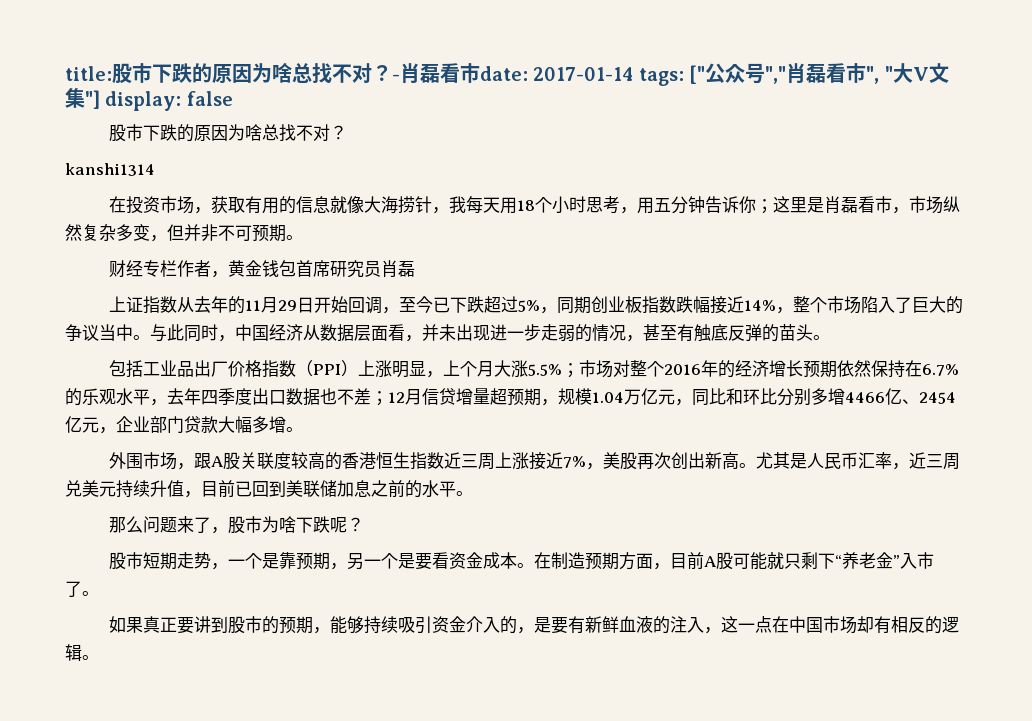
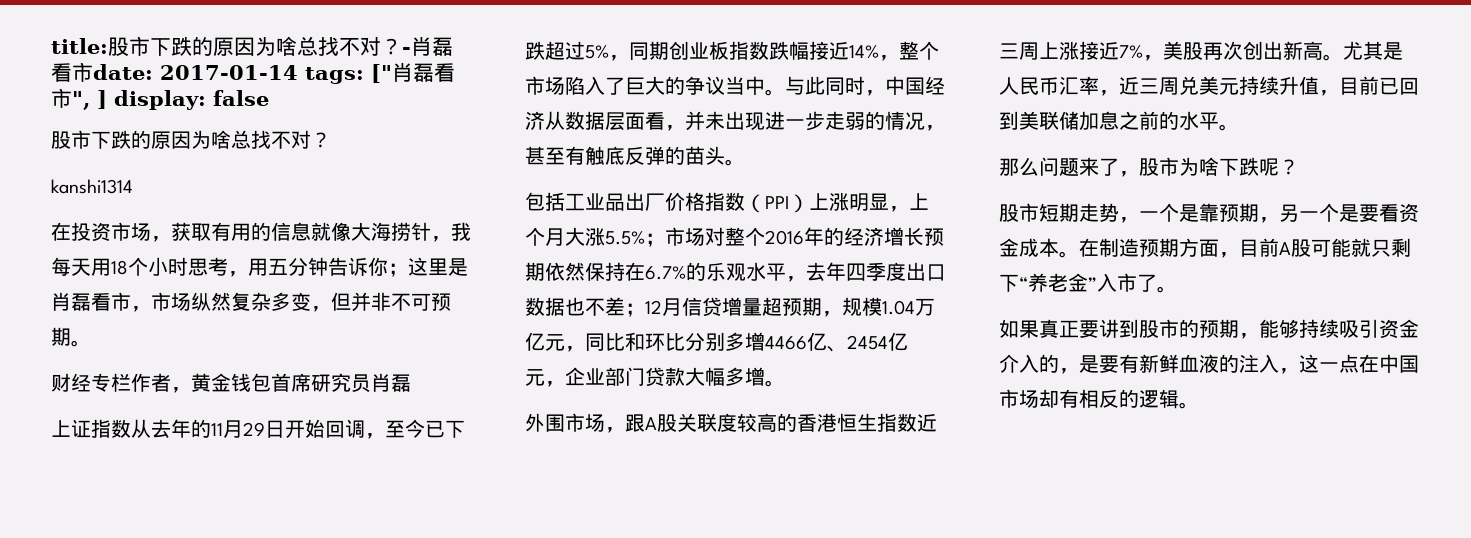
[705,63,787,84] 公众号"," -> (392, 73) none
[884,63,949,83] [65,88,100,109] "大V文集"] -> [97,90,107,109] ]

